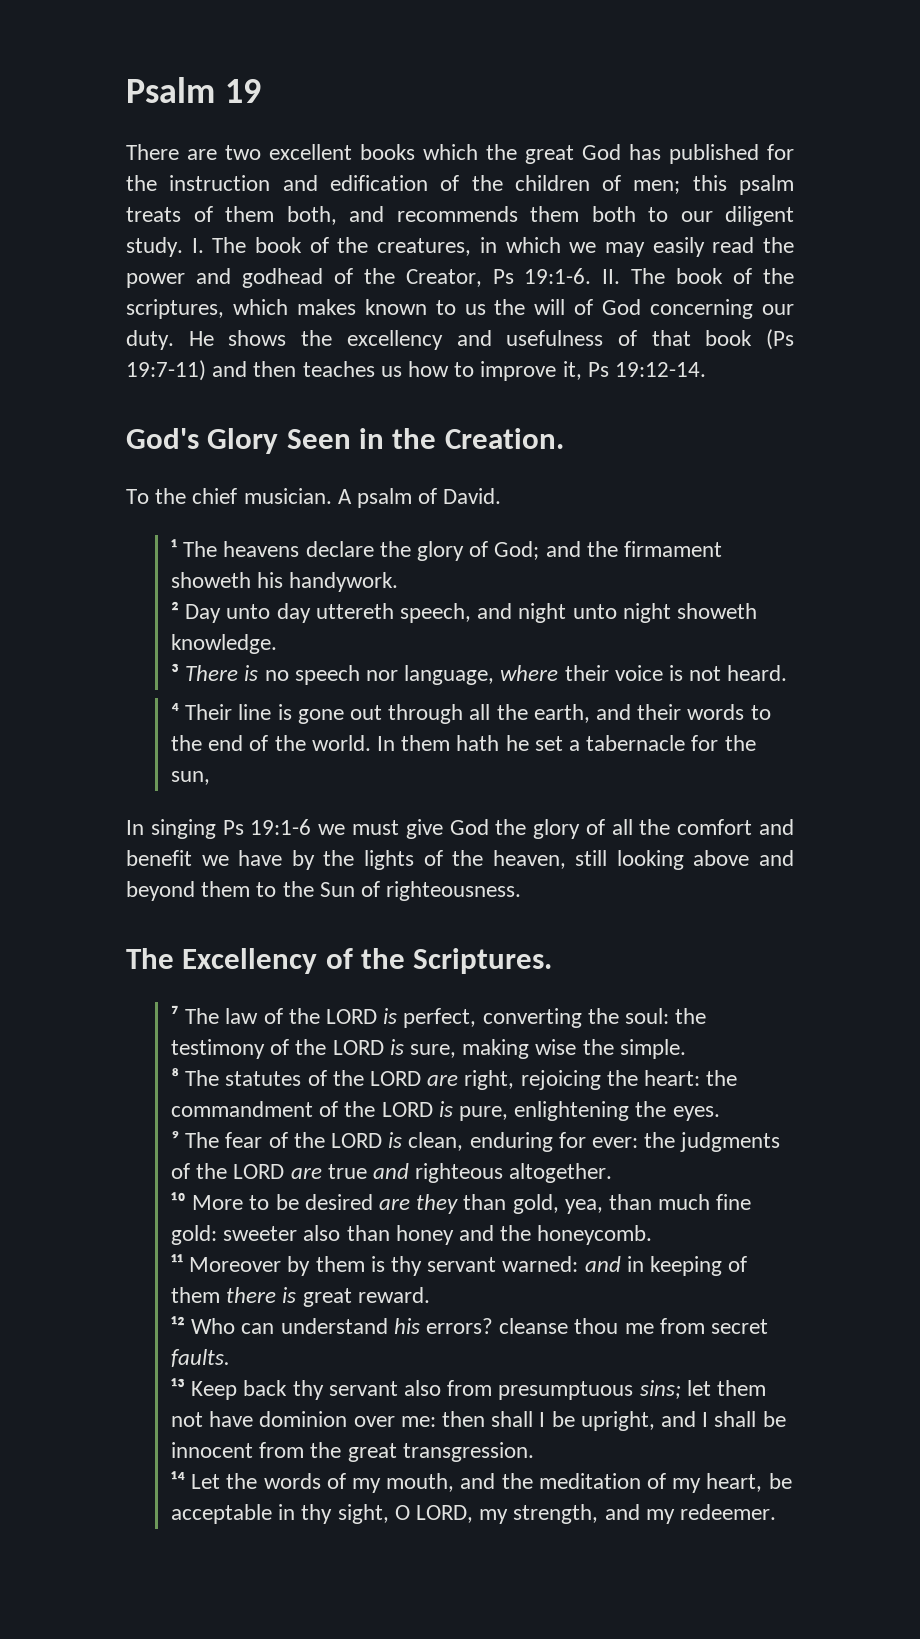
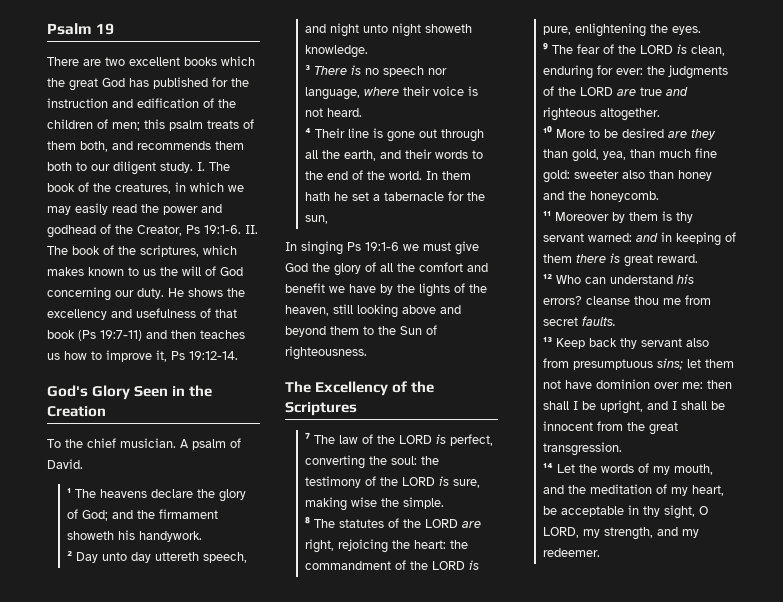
[444,428,564,449] Creation. -> [47,406,106,417] Creation
[413,948,553,974] Scriptures. -> [285,402,357,416] Scriptures

